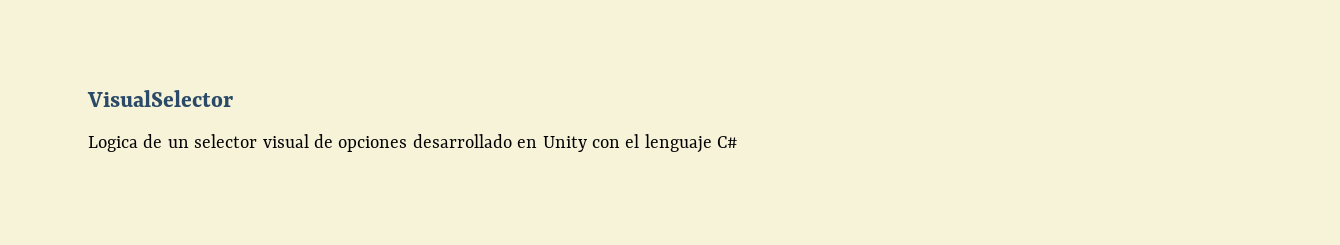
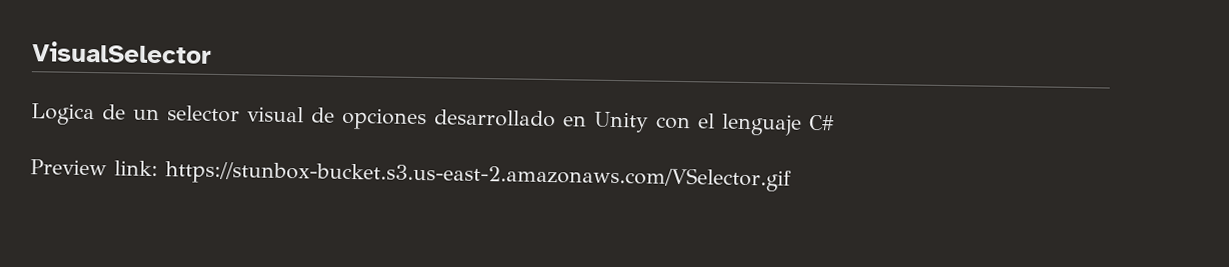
(739, 142) none -> [30,159,792,192] // Preview link: https://stunbox-bucket.s3.us-east-2.amazonaws.com/VSelector.gif

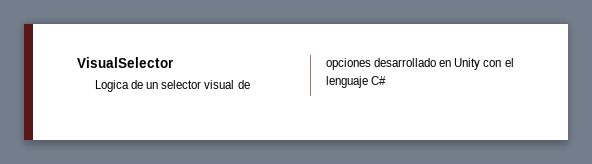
[30,159,792,192] // Preview link: https://stunbox-bucket.s3.us-east-2.amazonaws.com/VSelector.gif -> (387, 80) none

